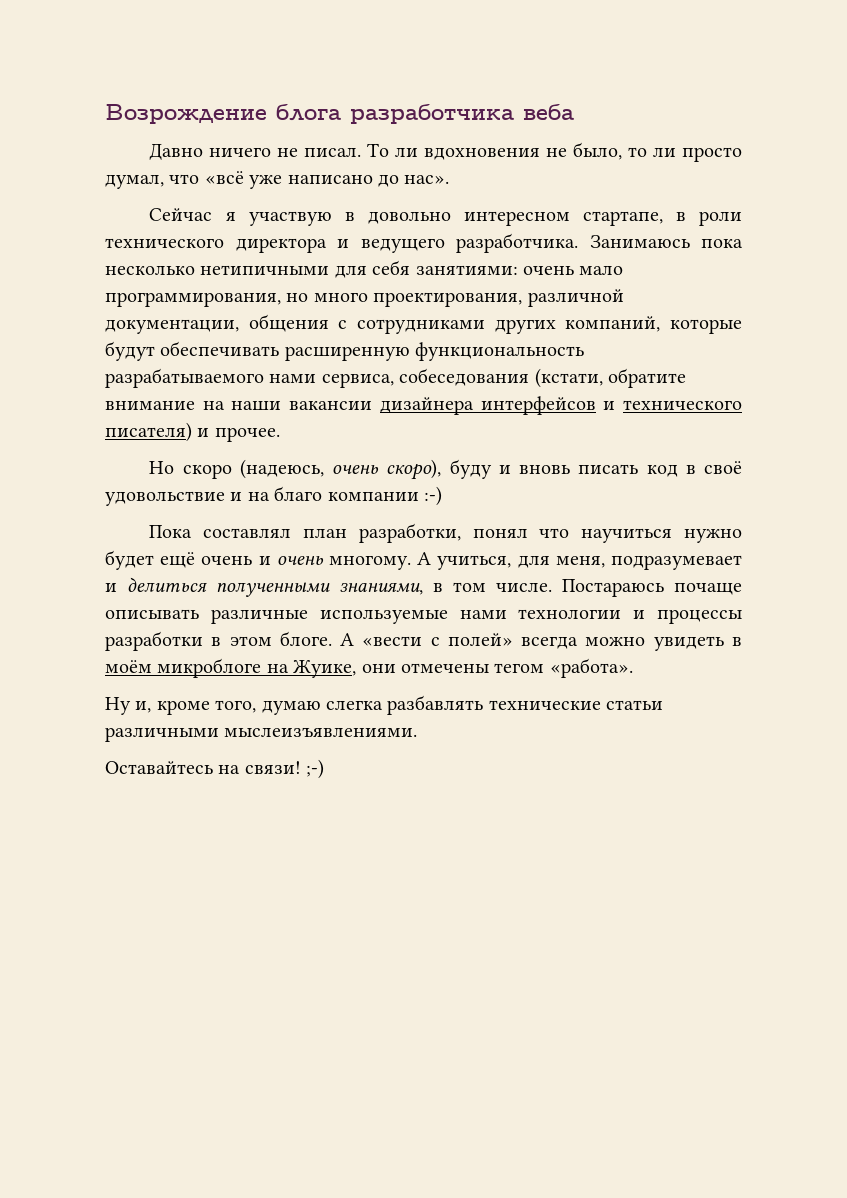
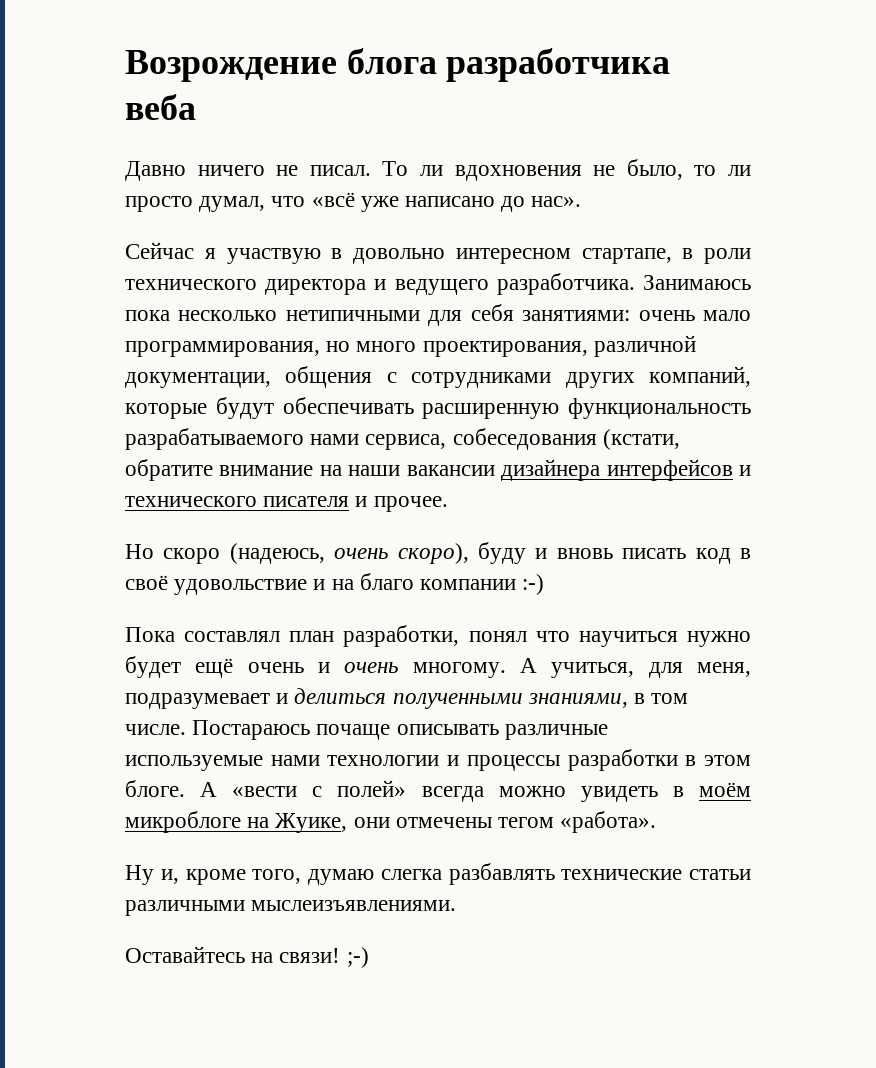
[105,422,192,442] писателя) -> [263,496,350,507] писателя

